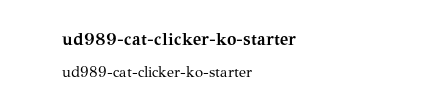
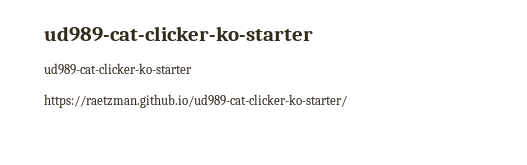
(252, 72) none -> [44,94,347,108] // https://raetzman.github.io/ud989-cat-clicker-ko-starter/

